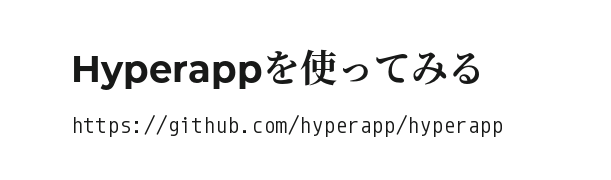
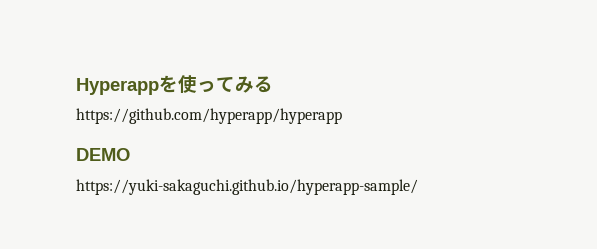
(503, 125) none -> [76,148,130,161] [76,179,418,195] // DEMO // https://yuki-sakaguchi.github.io/hyperapp-sample/

